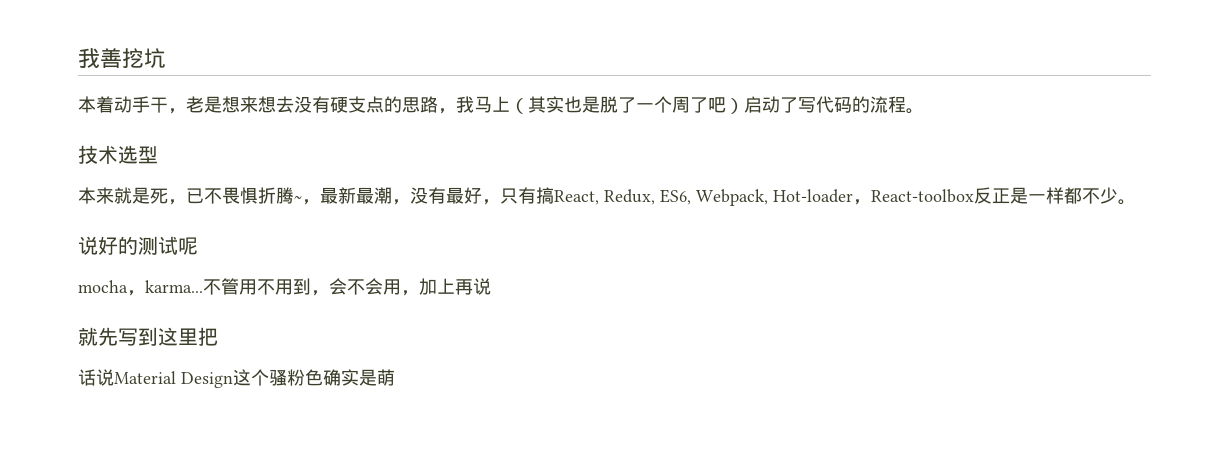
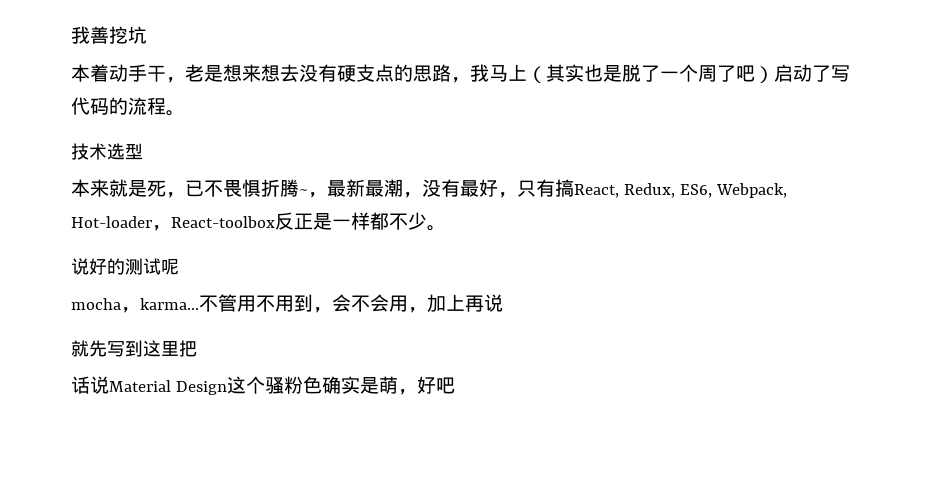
(395, 377) none -> [397,376,455,395] ，好吧

